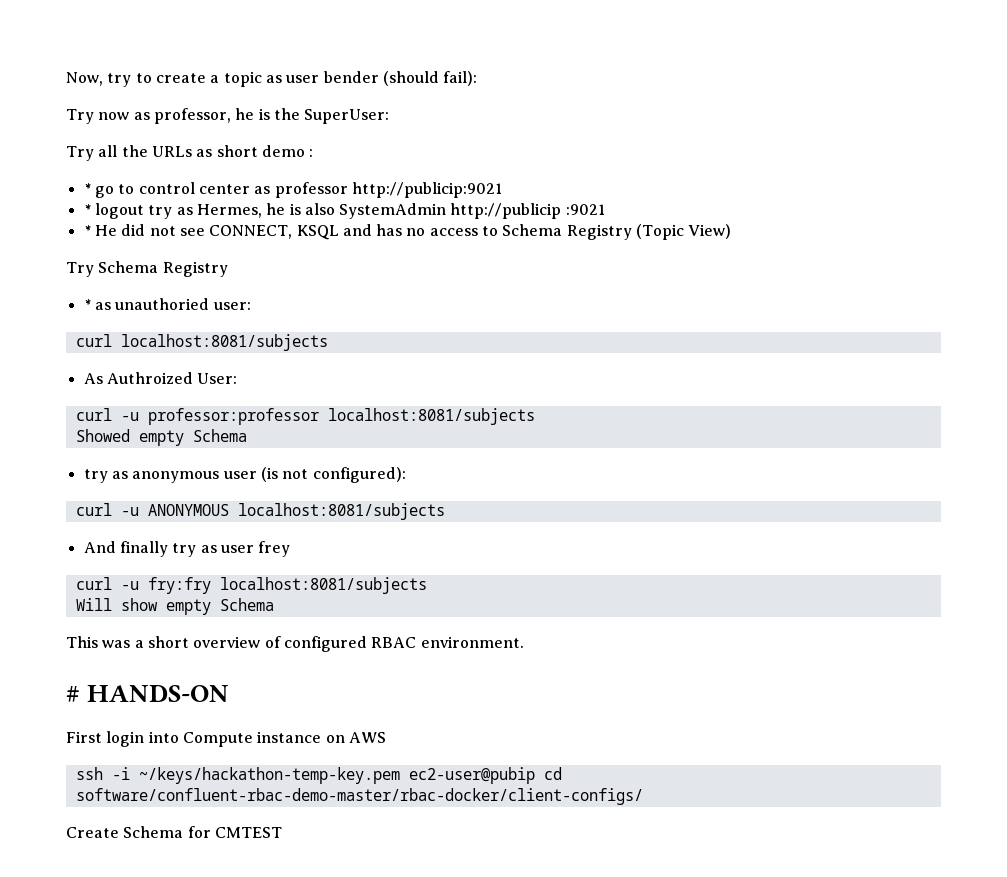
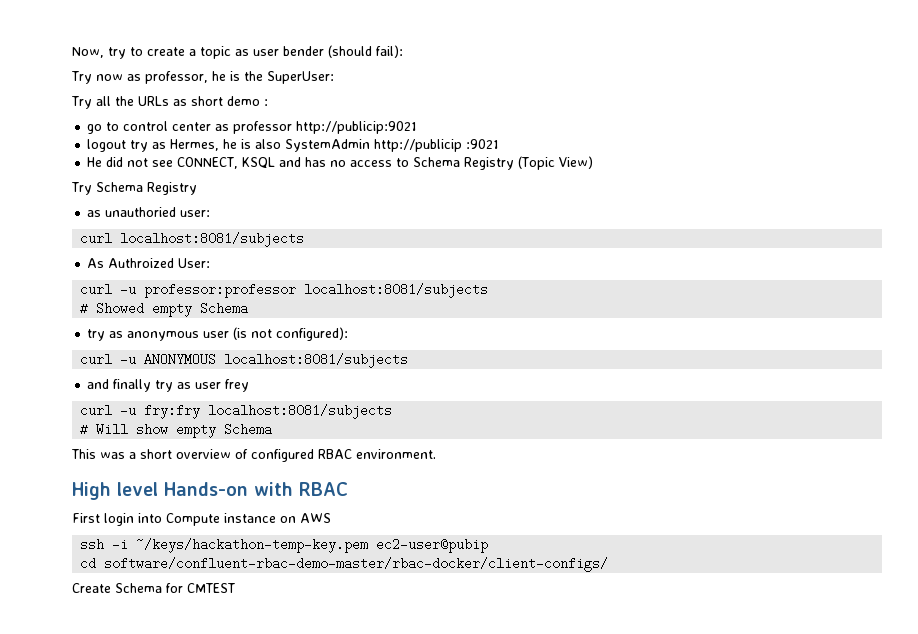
[83,183,91,194] * -> (268, 102) none
[83,204,91,215] * -> (417, 127) none
[83,225,91,236] * -> (499, 144) none
[83,299,91,310] * -> (197, 188) none
(535, 416) none -> [80,302,89,315] #
[83,541,116,553] And -> [87,379,110,389] and
(427, 585) none -> [80,423,89,436] #
[66,684,230,702] # HANDS-ON -> [72,482,348,500] High level Hands-on with RBAC
(535, 775) none -> (489, 545) //

